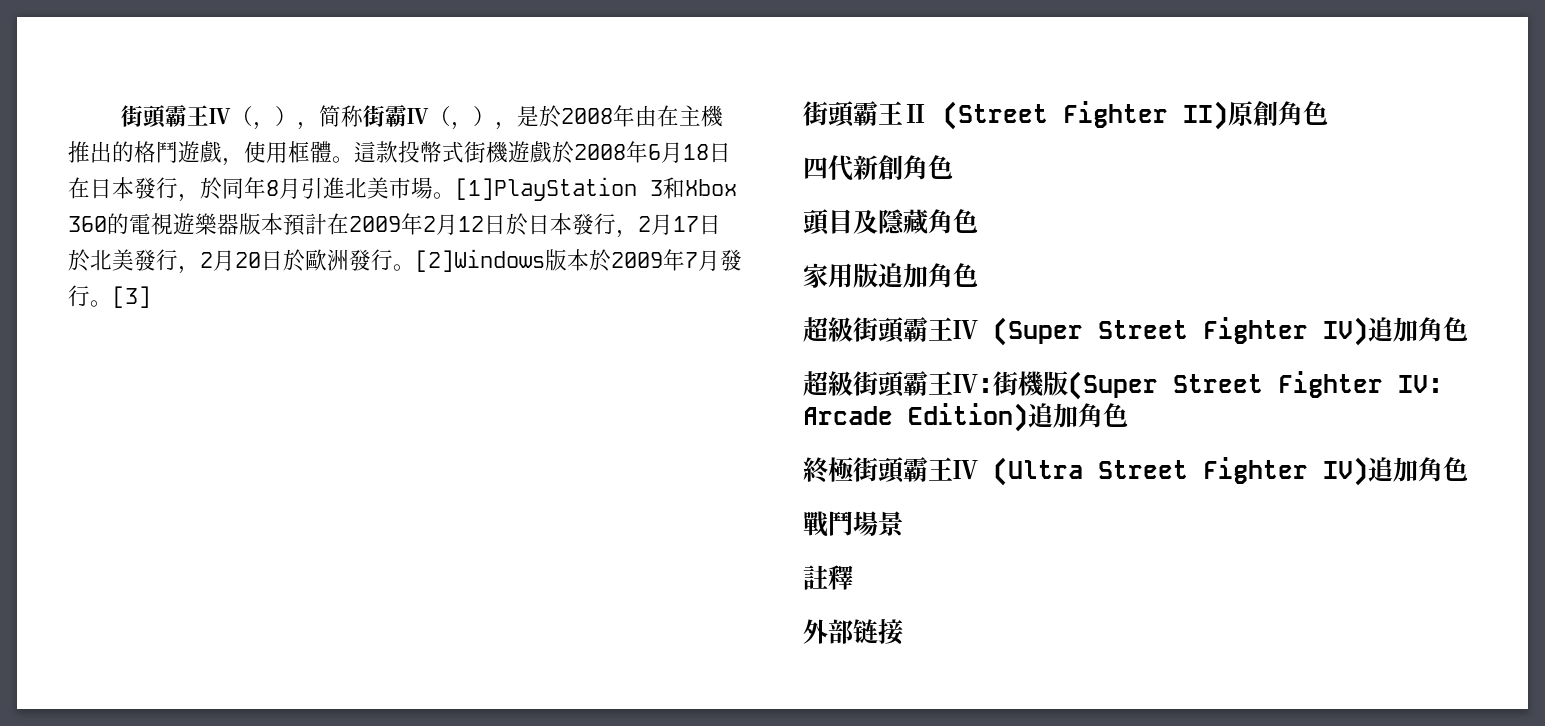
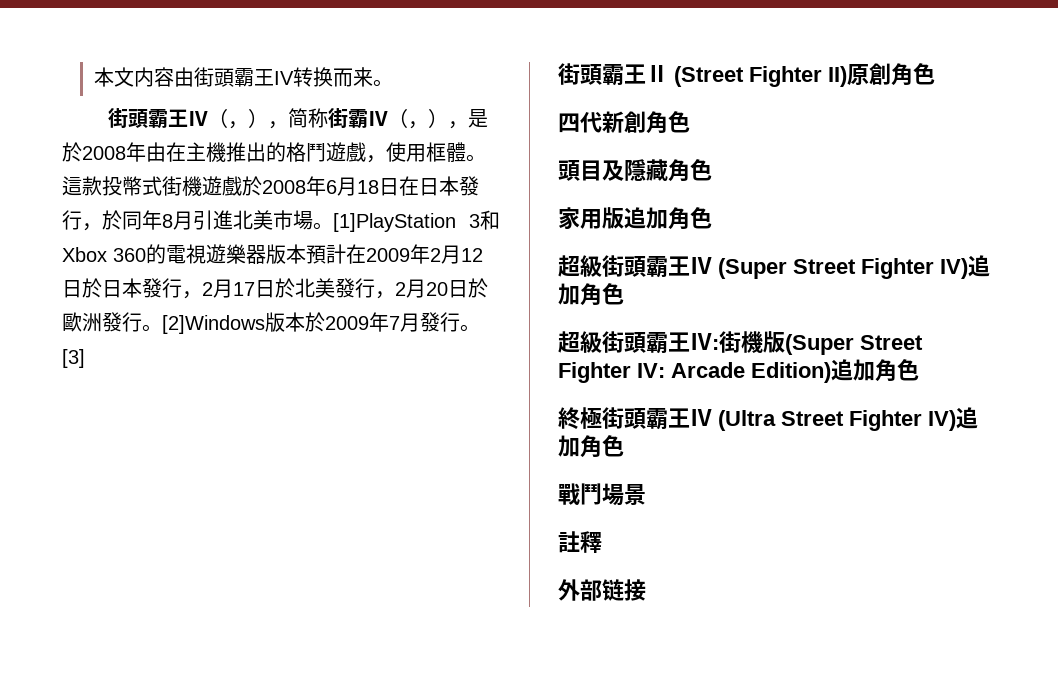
(121, 116) none -> [94,67,394,87] 本文内容由街頭霸王IV转换而来。 //

